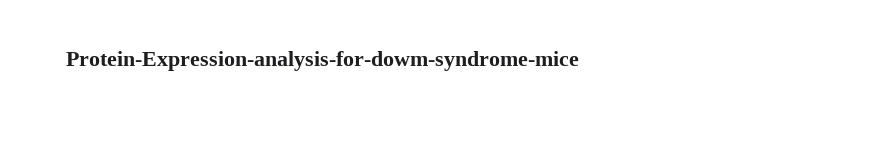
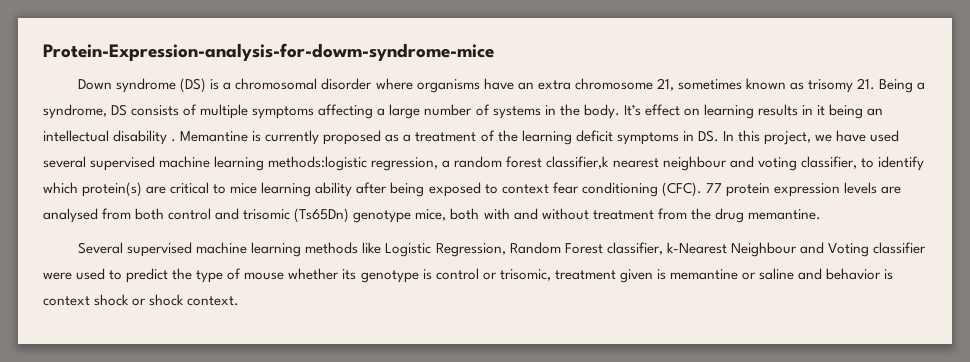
(579, 61) none -> [78,78,926,93] [43,104,884,119] [43,130,900,145] [43,156,924,171] [43,182,901,197] [43,208,821,223] [78,242,926,257] [43,268,894,283] [43,294,240,306] // Down syndrome (DS) is a chromosomal disorder where organisms have an extra chromosome 21, sometimes known as trisomy 21. Being a syndrome, DS consists of multiple symptoms affecting a large number of systems in the body. It’s effect on learning results in it being an intellectual disability . Memantine is currently proposed as a treatment of the learning deficit symptoms in DS. In this project, we have used several supervised machine learning methods:logistic regression, a random forest classifier,k nearest neighbour and voting classifier, to identify which protein(s) are critical to mice learning ability after being exposed to context fear conditioning (CFC). 77 protein expression levels are analysed from both control and trisomic (Ts65Dn) genotype mice, both with and without treatment from the drug memantine. // Several supervised machine learning methods like Logistic Regression, Random Forest classifier, k-Nearest Neighbour and Voting classifier were used to predict the type of mouse whether its genotype is control or trisomic, treatment given is memantine or saline and behavior is context shock or shock context.

